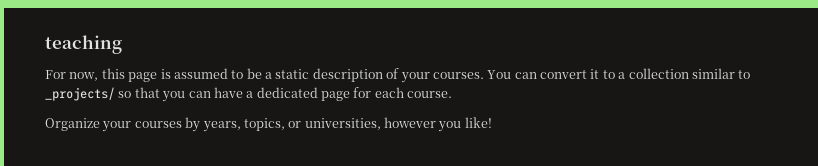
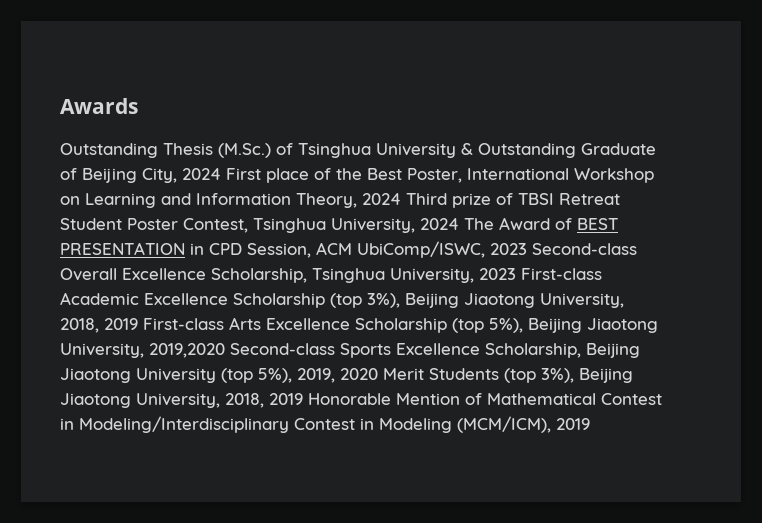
[45,35,122,54] [45,68,751,83] [45,87,453,102] [45,117,492,132] teaching // For now, this page is assumed to be a static description of your courses. You can convert it to a collection similar to _projects/ so that you can have a dedicated page for each course. // Organize your courses by years, topics, or universities, however you like! -> [60,98,138,114] [60,143,656,158] [60,168,654,183] [60,193,620,208] [60,217,618,233] [60,241,637,258] [60,268,602,283] [60,292,624,308] [60,317,658,333] [60,343,640,358] [60,368,633,383] [60,393,662,408] [60,416,590,433] Awards // Outstanding Thesis (M.Sc.) of Tsinghua University & Outstanding Graduate of Beĳing City, 2024 First place of the Best Poster, International Workshop on Learning and Information Theory, 2024 Third prize of TBSI Retreat Student Poster Contest, Tsinghua University, 2024 The Award of BEST PRESENTATION in CPD Session, ACM UbiComp/ISWC, 2023 Second-class Overall Excellence Scholarship, Tsinghua University, 2023 First-class Academic Excellence Scholarship (top 3%), Beijing Jiaotong University, 2018, 2019 First-class Arts Excellence Scholarship (top 5%), Beijing Jiaotong University, 2019,2020 Second-class Sports Excellence Scholarship, Beijing Jiaotong University (top 5%), 2019, 2020 Merit Students (top 3%), Beijing Jiaotong University, 2018, 2019 Honorable Mention of Mathematical Contest in Modeling/Interdisciplinary Contest in Modeling (MCM/ICM), 2019

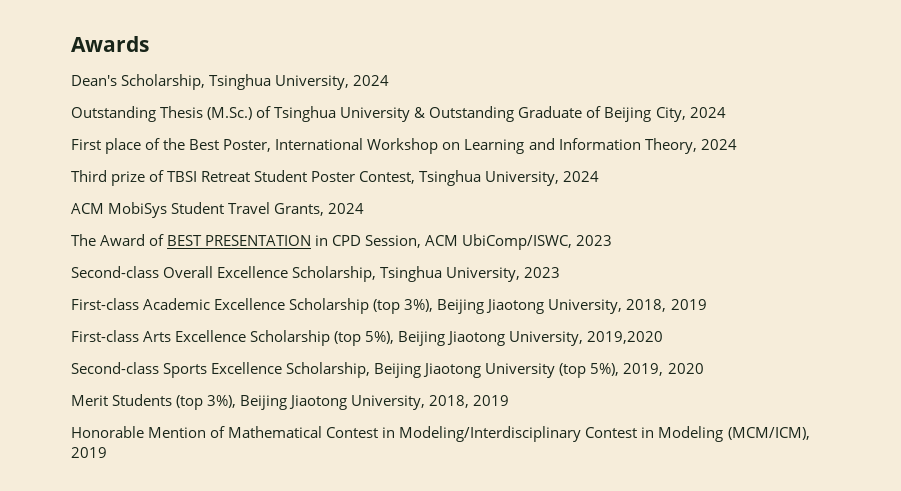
(138, 106) none -> [71,74,390,90] // Dean's Scholarship, Tsinghua University, 2024
(221, 174) none -> (726, 112) //
(401, 199) none -> (737, 144) //
(459, 224) none -> [71,202,365,218] // ACM MobiSys Student Travel Grants, 2024 //
(527, 249) none -> (613, 240) //
(516, 274) none -> (561, 272) //
(138, 324) none -> (707, 304) //
(225, 350) none -> (664, 337) //
(378, 374) none -> (704, 368) //
(303, 399) none -> (510, 400) //

